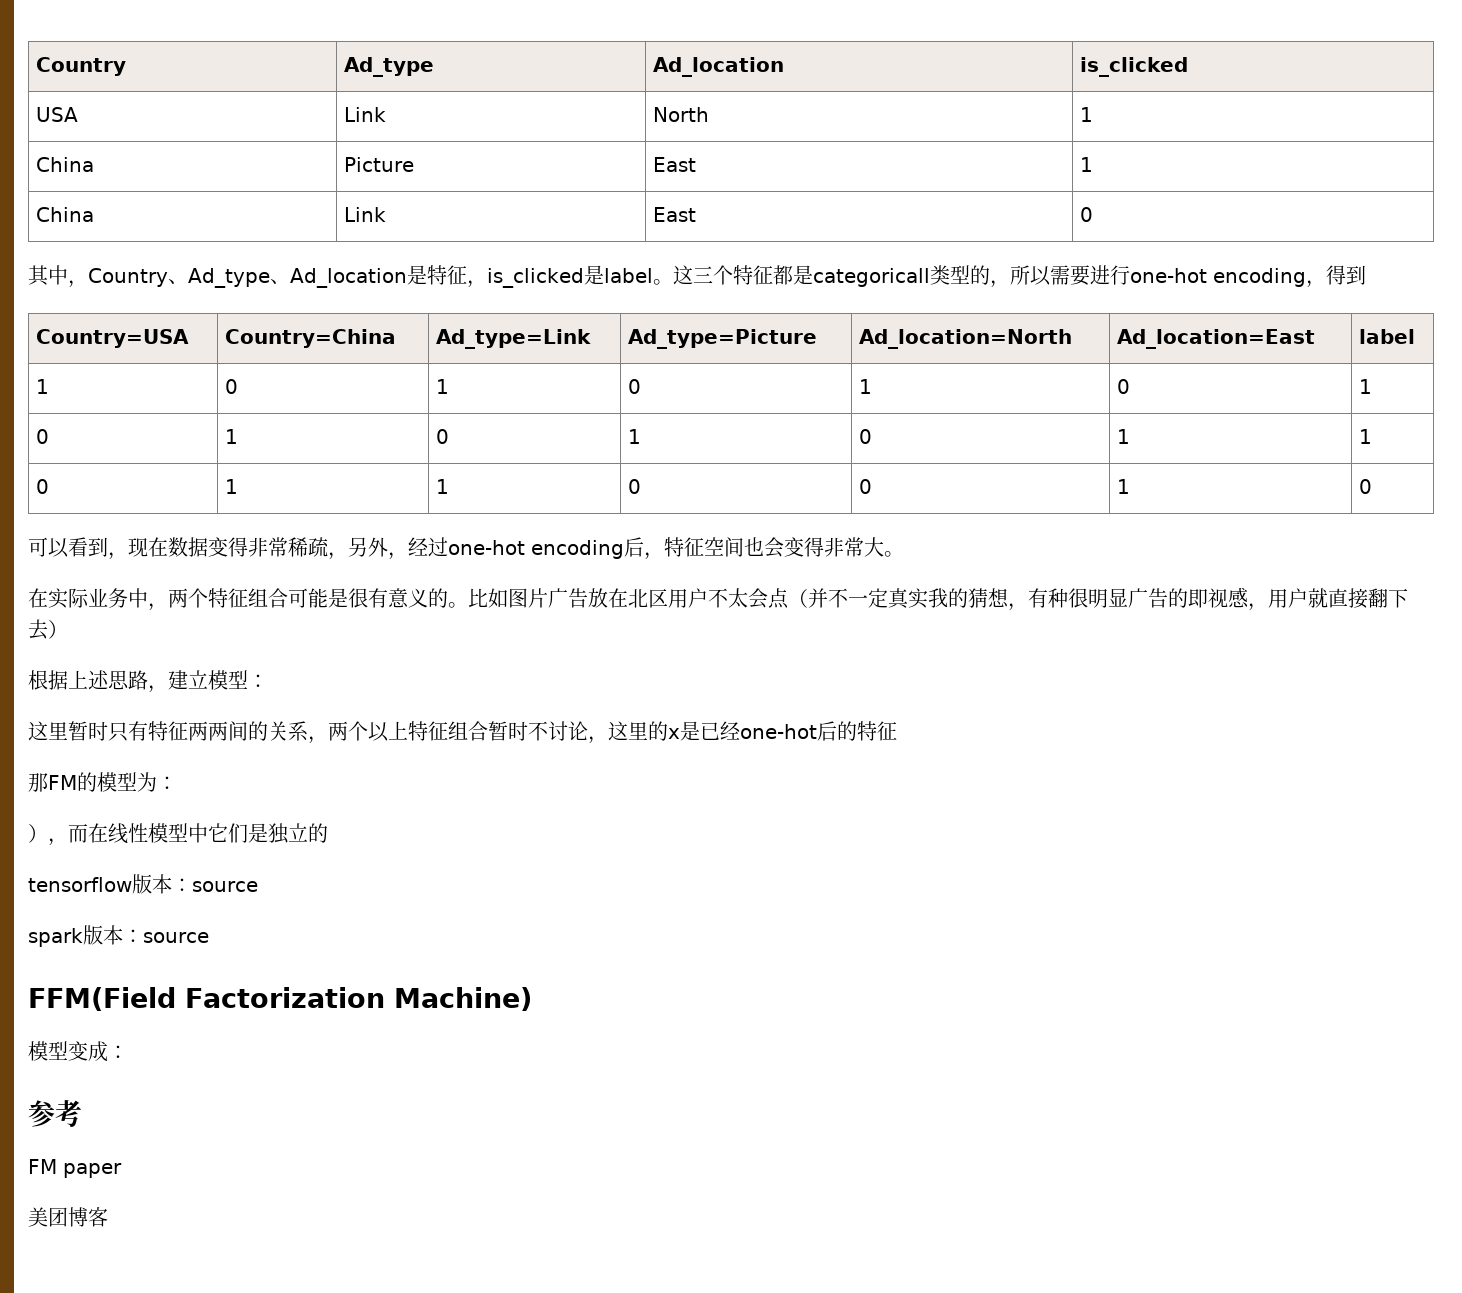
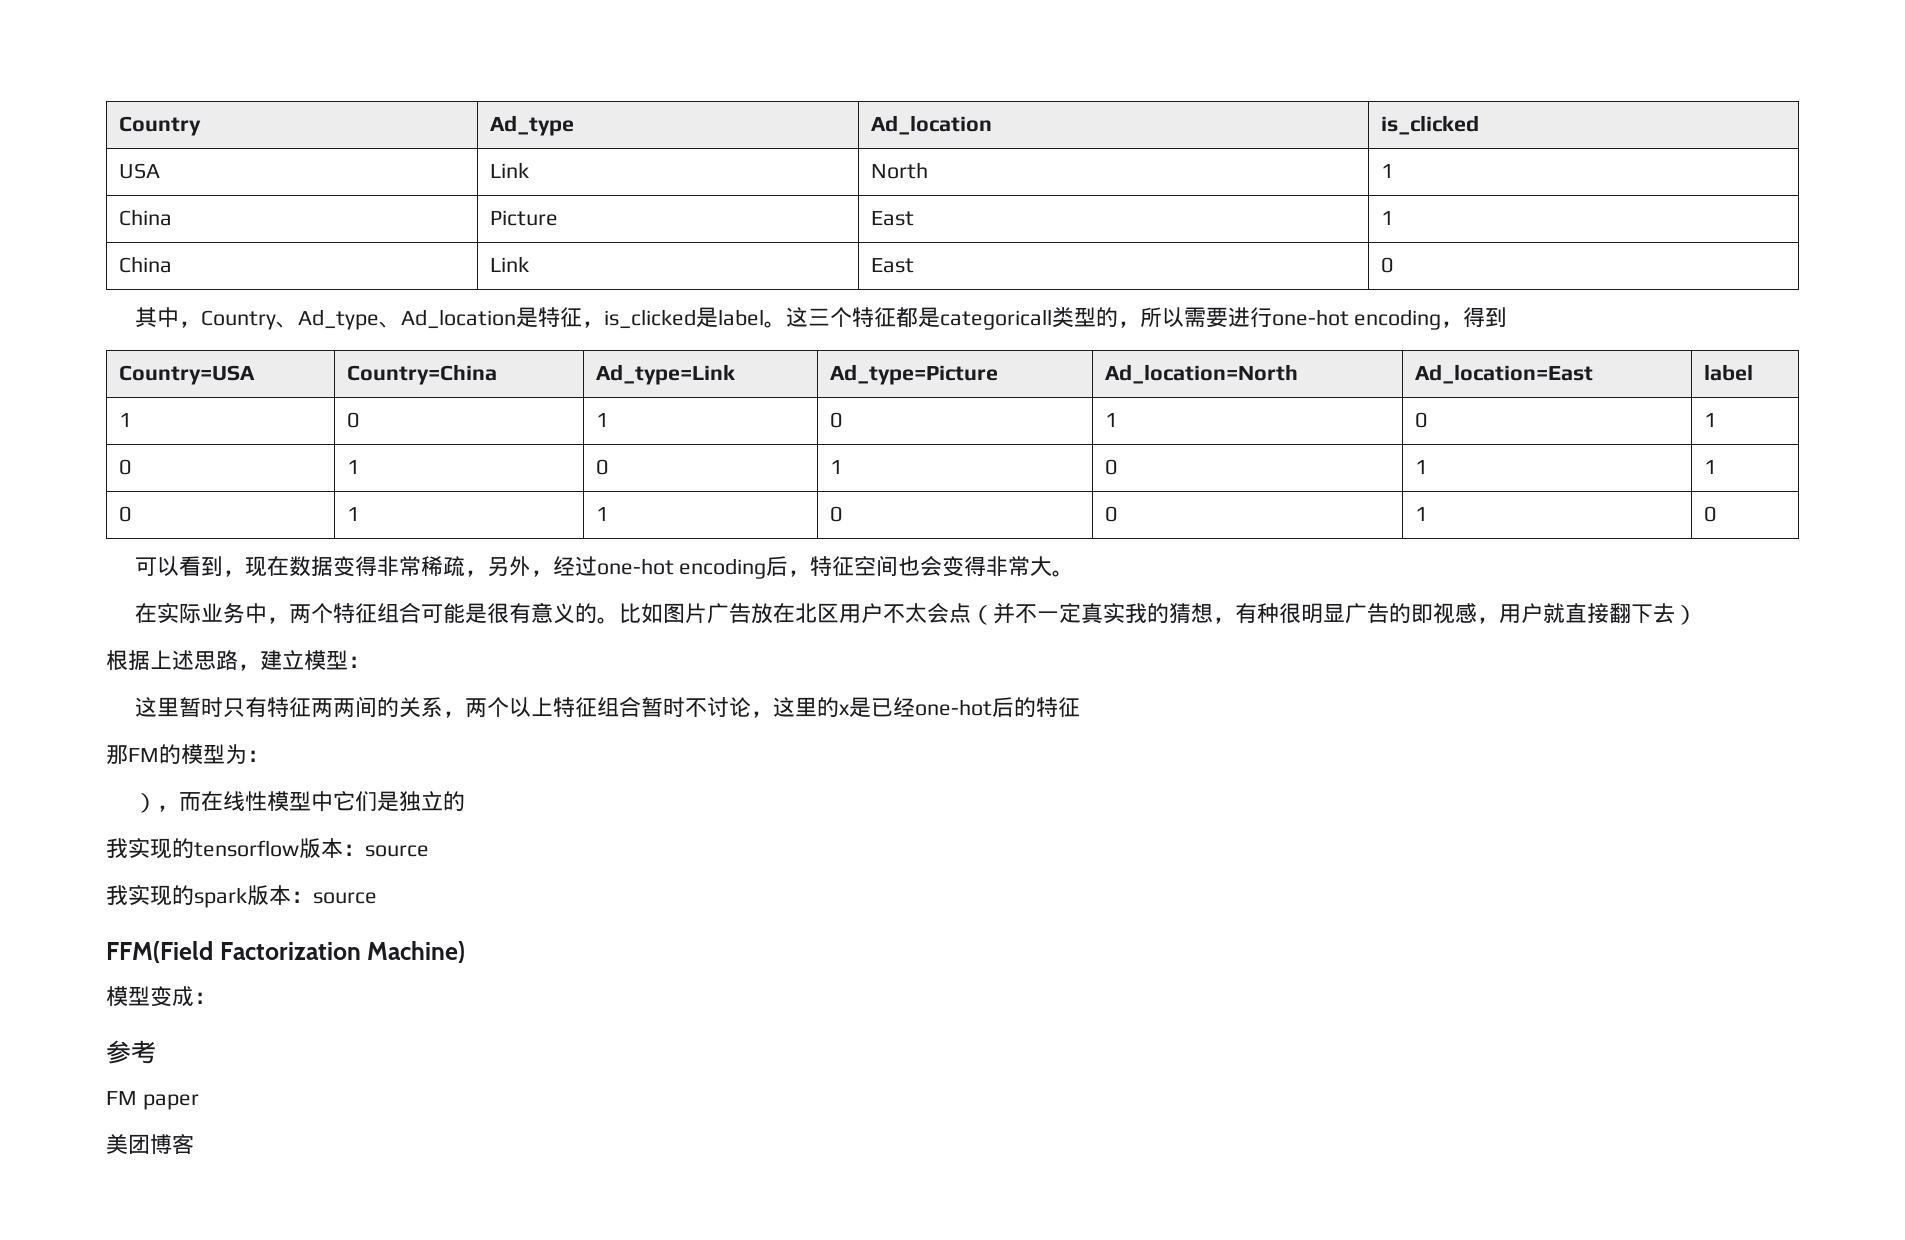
(328, 833) none -> [106,838,194,859] 我实现的
(258, 886) none -> [106,885,194,906] 我实现的

